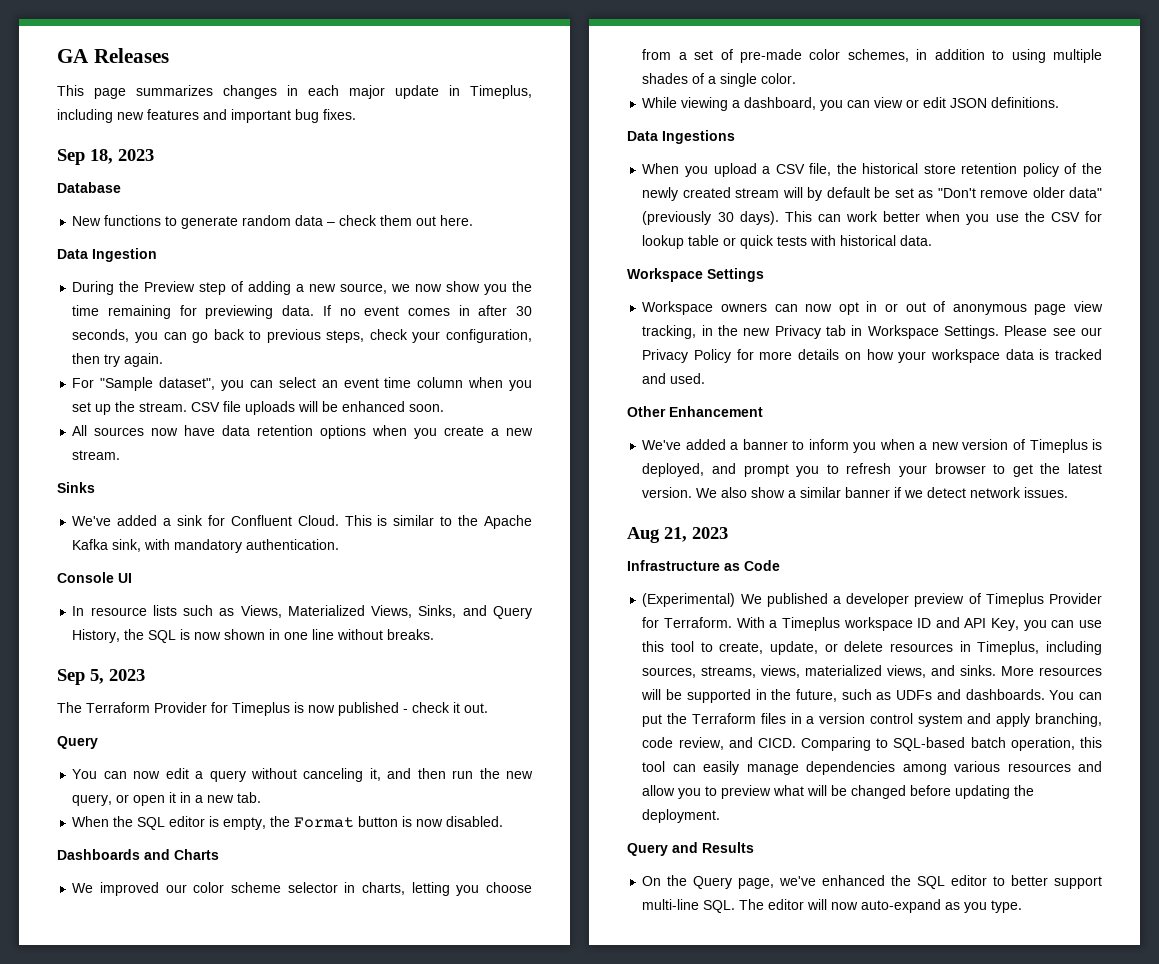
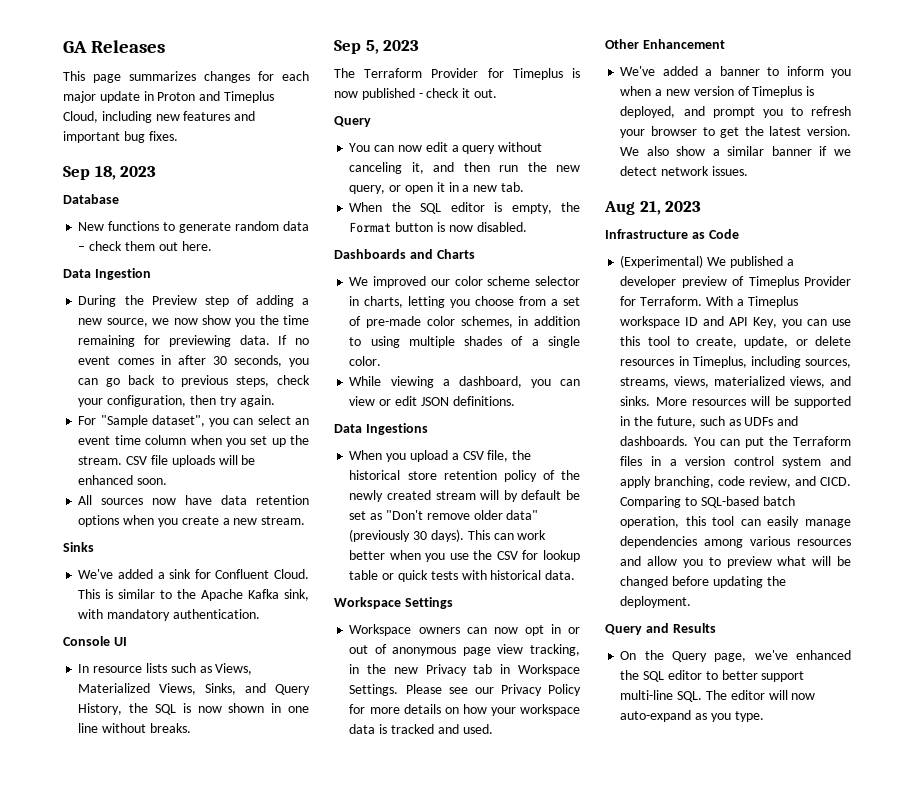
[287,85,298,96] in -> [258,71,274,81] for
[470,85,532,99] Timeplus, -> [157,91,274,103] [63,111,98,123] Proton and Timeplus Cloud,

